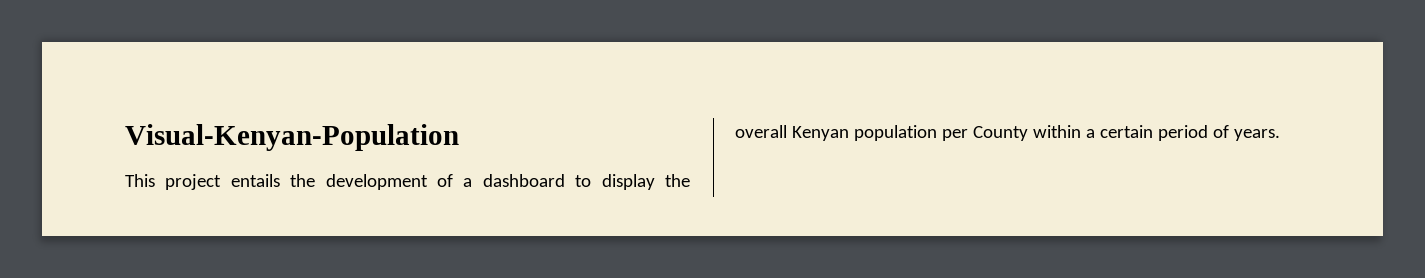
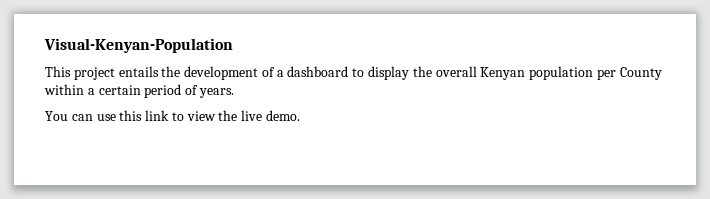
(1280, 135) none -> [45,110,301,121] // You can use this link to view the live demo.

